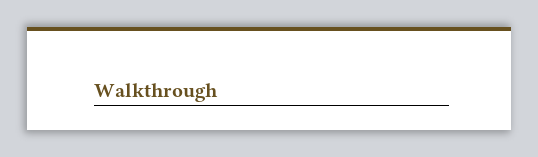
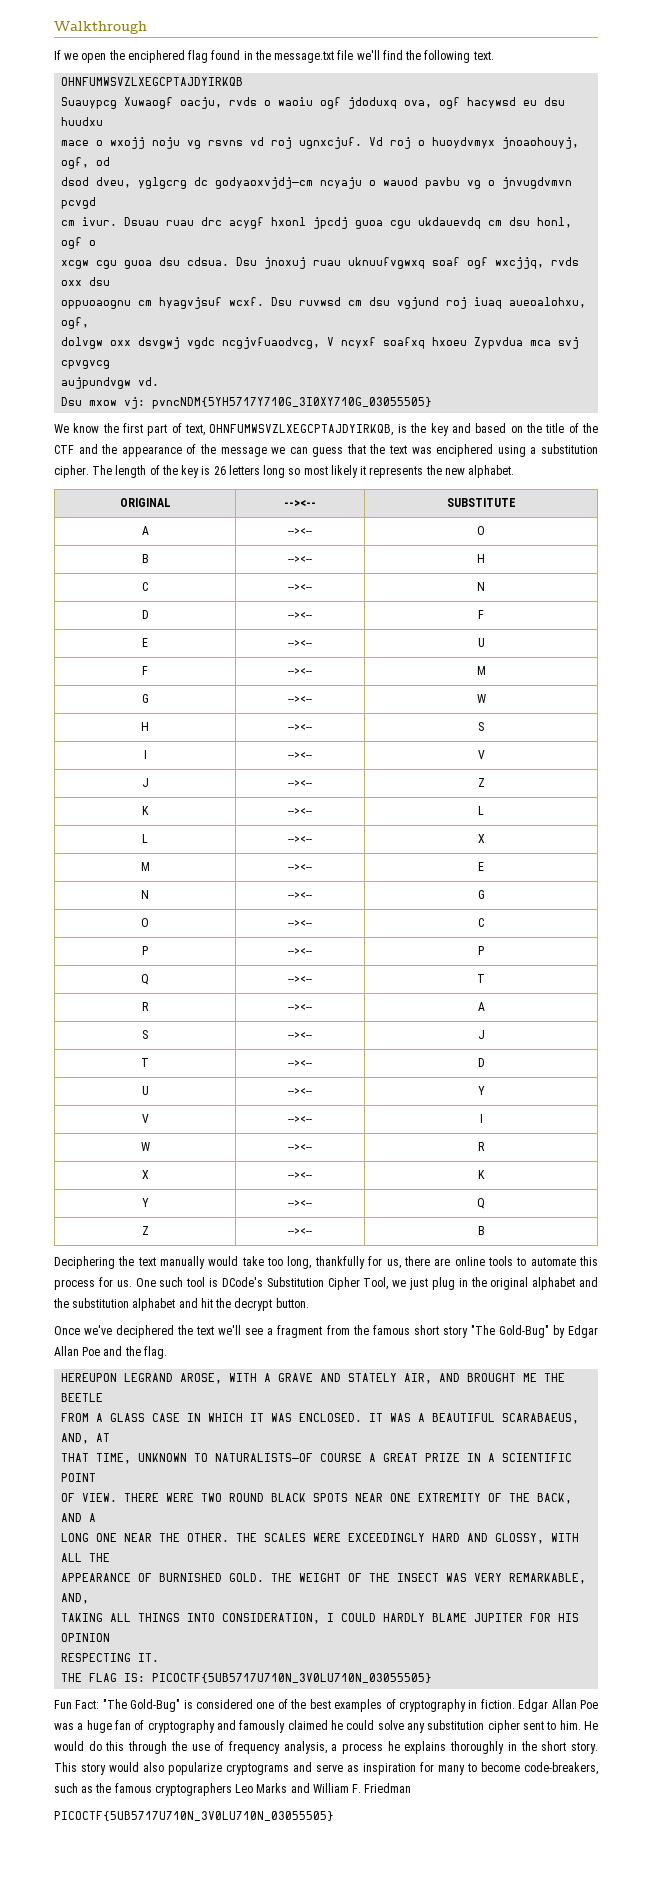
(218, 92) none -> [54,50,494,63] [61,77,244,86] [61,97,566,109] [61,117,104,126] [61,137,580,149] [61,157,111,169] [61,177,573,189] [61,197,97,209] [61,217,573,229] [61,237,97,249] [61,257,580,269] [61,277,111,286] [61,297,587,309] [61,317,90,329] [61,337,580,349] [61,360,111,369] [61,377,160,389] [61,397,433,409] [54,423,599,436] [54,444,598,457] [54,465,515,478] [119,498,171,507] [284,499,316,507] [446,498,516,507] [141,526,149,535] [288,528,312,535] [477,526,485,535] [141,554,149,563] [288,556,312,563] [477,554,485,563] [142,582,148,591] [288,584,312,591] [477,582,485,591] [141,610,149,619] [288,612,312,619] [478,610,484,619] [142,638,148,647] [288,640,312,647] [477,638,485,647] [142,666,148,675] [288,668,312,675] [476,666,486,675] [141,694,149,703] [288,696,312,703] [476,694,486,703] [141,722,149,731] [288,724,312,731] [478,722,484,731] [143,750,147,759] [288,752,312,759] [477,750,485,759] [141,778,149,787] [288,780,312,787] [477,778,485,787] [142,806,149,815] [288,808,312,815] [478,806,484,815] [142,834,148,843] [288,836,312,843] [477,834,485,843] [140,862,150,871] [288,864,312,871] [478,862,484,871] [141,890,149,899] [288,892,312,899] [477,890,485,899] [141,918,149,927] [288,920,312,927] [478,918,484,927] [142,946,148,955] [288,948,312,955] [478,946,484,955] [141,974,149,985] [288,976,312,983] [477,974,485,983] [142,1002,149,1011] [288,1004,312,1011] [477,1002,485,1011] [142,1030,148,1039] [288,1032,312,1039] [477,1030,485,1039] [141,1058,149,1067] [288,1060,312,1067] [477,1058,485,1067] [141,1086,149,1095] [288,1088,312,1095] [477,1086,485,1095] [141,1114,149,1123] [288,1116,312,1123] [479,1114,483,1123] [140,1142,150,1151] [288,1144,312,1151] [478,1142,485,1151] [141,1170,149,1179] [288,1172,312,1179] [478,1170,485,1179] [141,1198,149,1207] [288,1200,312,1207] [477,1198,485,1209] [141,1226,149,1235] [288,1228,312,1235] [477,1226,485,1235] [54,1256,599,1269] [54,1277,598,1290] [53,1298,309,1311] [54,1325,598,1338] [54,1346,167,1359] [61,1373,566,1384] [61,1393,104,1402] [61,1413,580,1424] [61,1433,111,1444] [61,1453,573,1464] [61,1473,97,1482] [61,1493,573,1504] [61,1513,97,1522] [61,1533,580,1544] [61,1553,111,1562] [61,1573,587,1584] [61,1593,90,1604] [61,1613,580,1624] [61,1633,111,1642] [61,1653,160,1662] [61,1673,433,1683] [54,1699,599,1712] [54,1720,598,1733] [54,1741,598,1754] [54,1762,598,1775] [54,1783,412,1796] [54,1811,334,1821] // If we open the enciphered flag found in the message.txt file we'll find the following text. // OHNFUMWSVZLXEGCPTAJDYIRKQB // Suauypcg Xuwaogf oacju, rvds o waoiu ogf jdoduxq ova, ogf hacywsd eu dsu huudxu // mace o wxojj noju vg rsvns vd roj ugnxcjuf. Vd roj o huoydvmyx jnoaohouyj, ogf, od // dsod dveu, yglgcrg dc godyaoxvjdj—cm ncyaju o wauod pavbu vg o jnvugdvmvn pcvgd // cm ivur. Dsuau ruau drc acygf hxonl jpcdj guoa cgu ukdauevdq cm dsu honl, ogf o // xcgw cgu guoa dsu cdsua. Dsu jnoxuj ruau uknuufvgwxq soaf ogf wxcjjq, rvds oxx dsu // oppuoaognu cm hyagvjsuf wcxf. Dsu ruvwsd cm dsu vgjund roj iuaq aueoalohxu, ogf, // dolvgw oxx dsvgwj vgdc ncgjvfuaodvcg, V ncyxf soafxq hxoeu Zypvdua mca svj cpvgvcg // aujpundvgw vd. // Dsu mxow vj: pvncNDM{5YH5717Y710G_3I0XY710G_03055505} // We know the first part of text, OHNFUMWSVZLXEGCPTAJDYIRKQB, is the key and based on the title of the CTF and the appearance of the message we can guess that the text was enciphered using a substitution cipher. The length of the key is 26 letters long so most likely it represents the new alphabet. // ORIGINAL | --><-- | SUBSTITUTE // A | --><-- | O // B | --><-- | H // C | --><-- | N // D | --><-- | F // E | --><-- | U // F | --><-- | M // G | --><-- | W // H | --><-- | S // I | --><-- | V // J | --><-- | Z // K | --><-- | L // L | --><-- | X // M | --><-- | E // N | --><-- | G // O | --><-- | C // P | --><-- | P // Q | --><-- | T // R | --><-- | A // S | --><-- | J // T | --><-- | D // U | --><-- | Y // V | --><-- | I // W | --><-- | R // X | --><-- | K // Y | --><-- | Q // Z | --><-- | B // Deciphering the text manually would take too long, thankfully for us, there are online tools to automate this process for us. One such tool is DCode's Substitution Cipher Tool, we just plug in the original alphabet and the substitution alphabet and hit the decrypt button. // Once we've deciphered the text we'll see a fragment from the famous short story "The Gold-Bug" by Edgar Allan Poe and the flag. // HEREUPON LEGRAND AROSE, WITH A GRAVE AND STATELY AIR, AND BROUGHT ME THE BEETLE // FROM A GLASS CASE IN WHICH IT WAS ENCLOSED. IT WAS A BEAUTIFUL SCARABAEUS, AND, AT // THAT TIME, UNKNOWN TO NATURALISTS—OF COURSE A GREAT PRIZE IN A SCIENTIFIC POINT // OF VIEW. THERE WERE TWO ROUND BLACK SPOTS NEAR ONE EXTREMITY OF THE BACK, AND A // LONG ONE NEAR THE OTHER. THE SCALES WERE EXCEEDINGLY HARD AND GLOSSY, WITH ALL THE // APPEARANCE OF BURNISHED GOLD. THE WEIGHT OF THE INSECT WAS VERY REMARKABLE, AND, // TAKING ALL THINGS INTO CONSIDERATION, I COULD HARDLY BLAME JUPITER FOR HIS OPINION // RESPECTING IT. // THE FLAG IS: PICOCTF{5UB5717U710N_3V0LU710N_03055505} // Fun Fact: "The Gold-Bug" is considered one of the best examples of cryptography in fiction. Edgar Allan Poe was a huge fan of cryptography and famously claimed he could solve any substitution cipher sent to him. He would do this through the use of frequency analysis, a process he explains thoroughly in the short story. This story would also popularize cryptograms and serve as inspiration for many to become code-breakers, such as the famous cryptographers Leo Marks and William F. Friedman // PICOCTF{5UB5717U710N_3V0LU710N_03055505}

